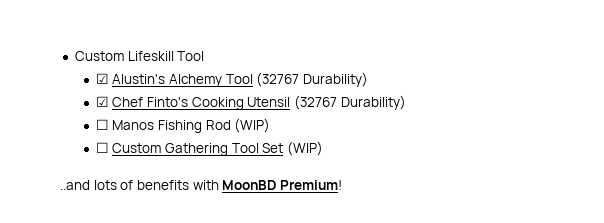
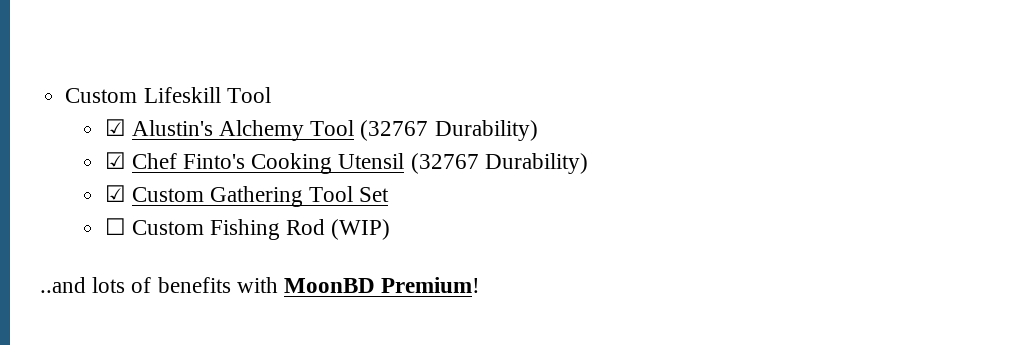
[95,118,271,133] [95,142,109,153] ☐ Manos Fishing Rod (WIP) // ☐ -> [104,185,126,202] ☑
(284, 148) none -> [104,218,326,240] // ☐ Custom Fishing Rod

